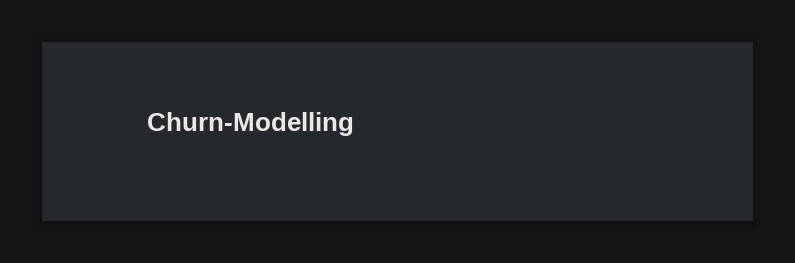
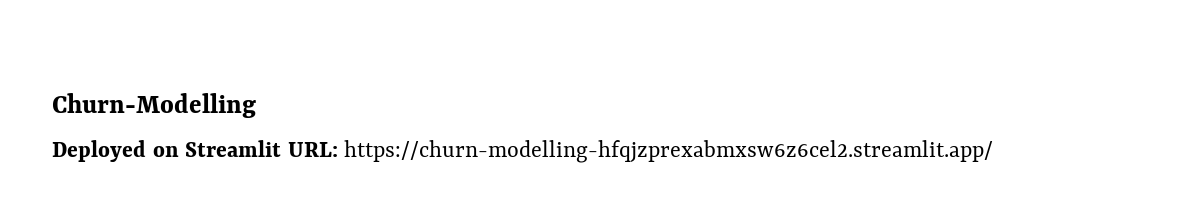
(354, 124) none -> [52,140,994,163] // Deployed on Streamlit URL: https://churn-modelling-hfqjzprexabmxsw6z6cel2.streamlit.app/

